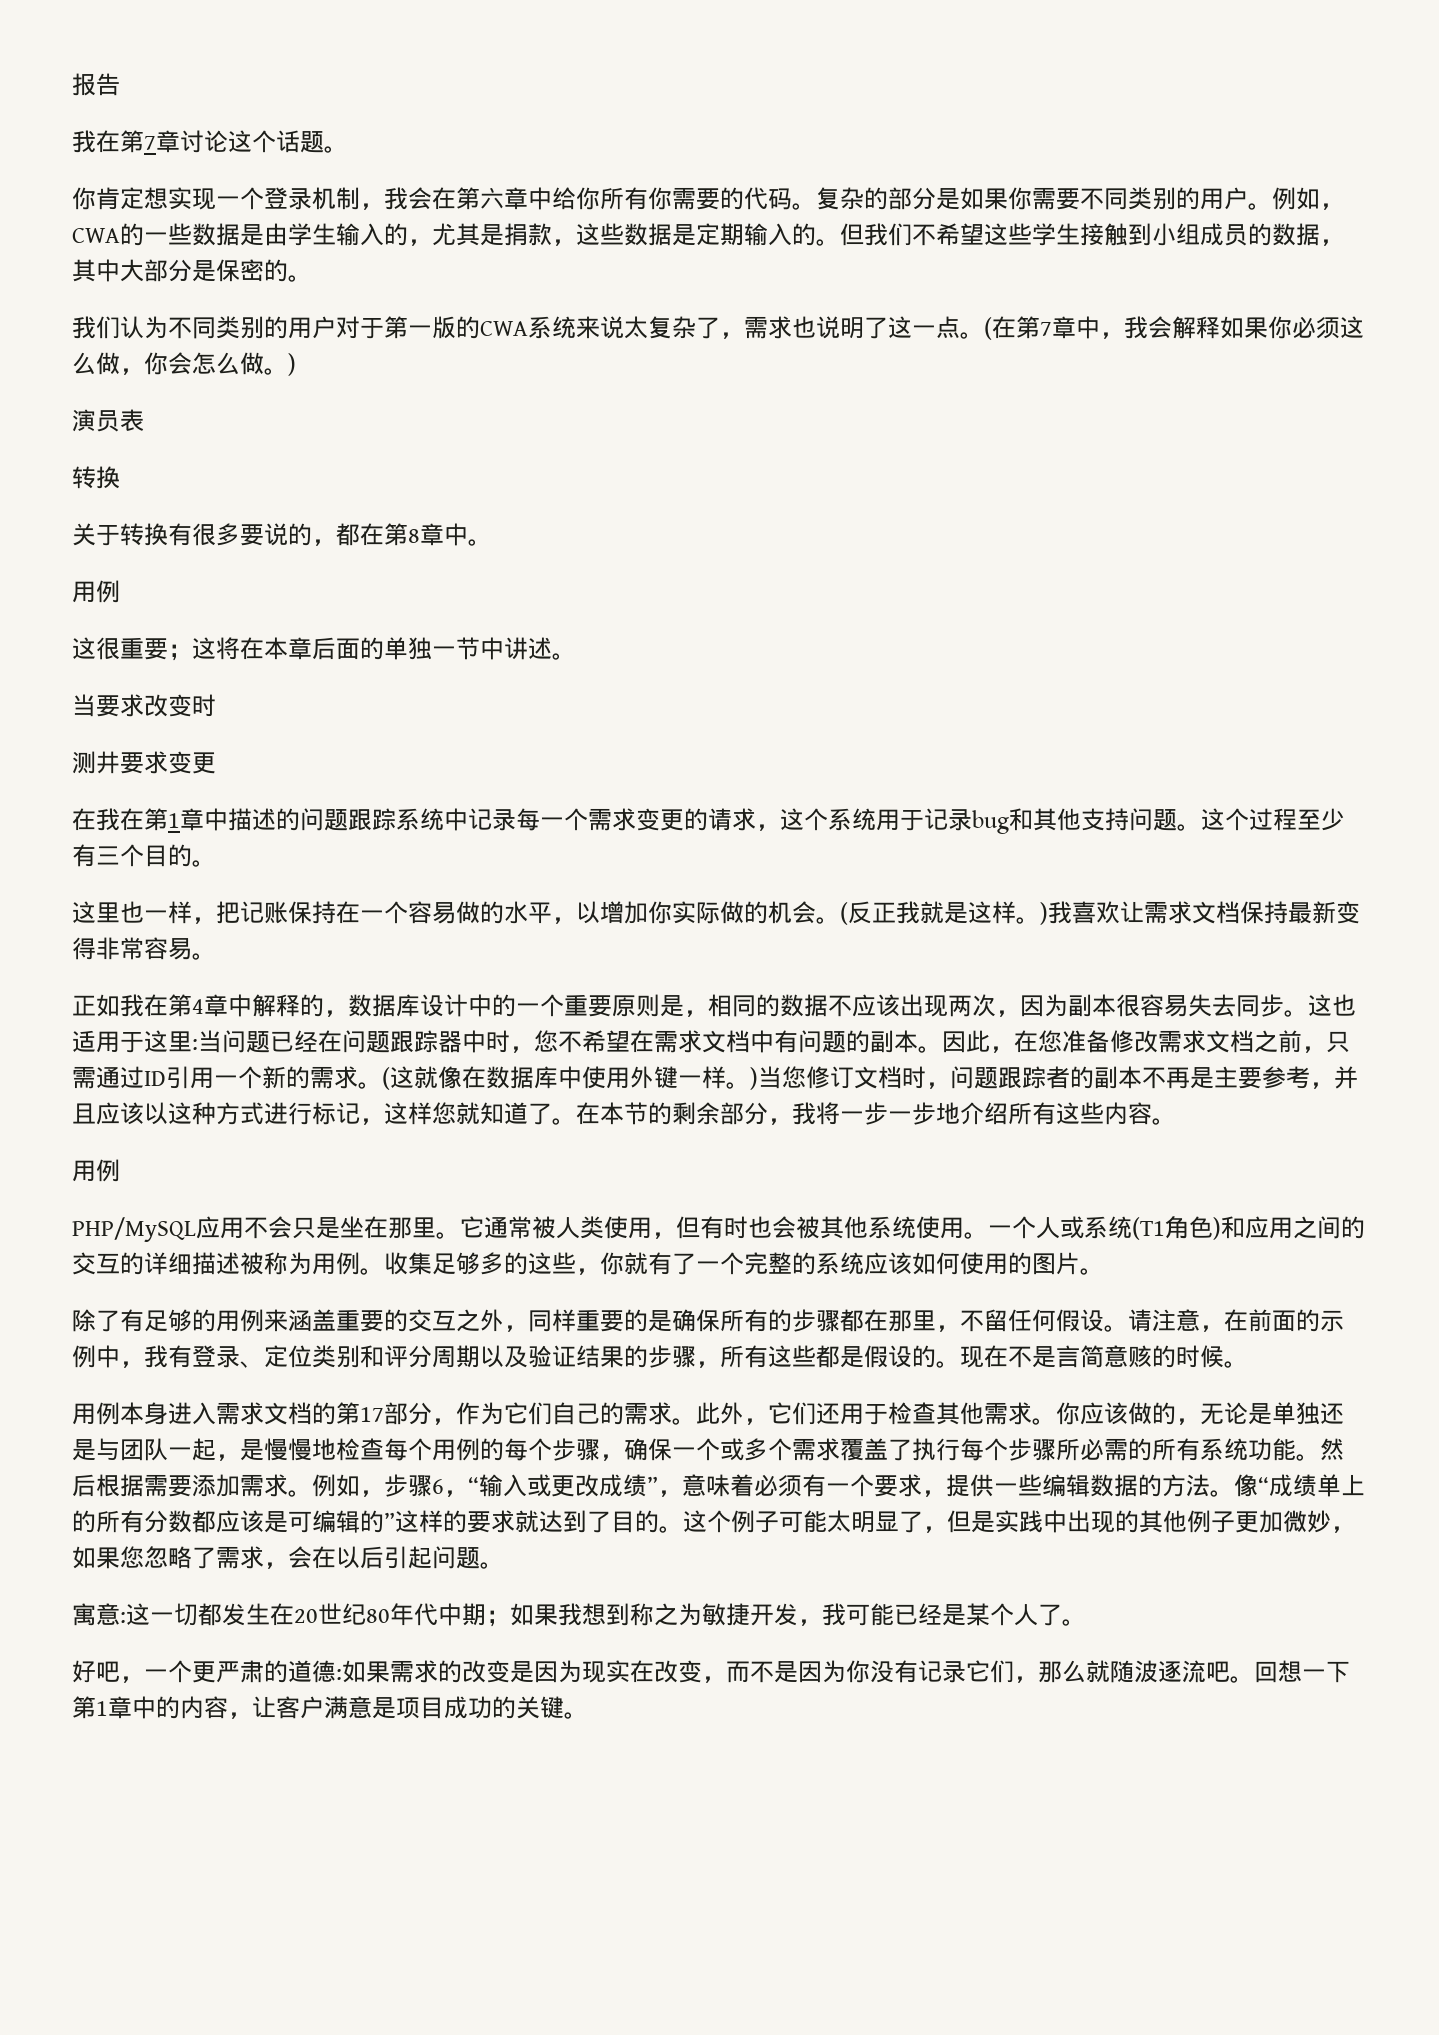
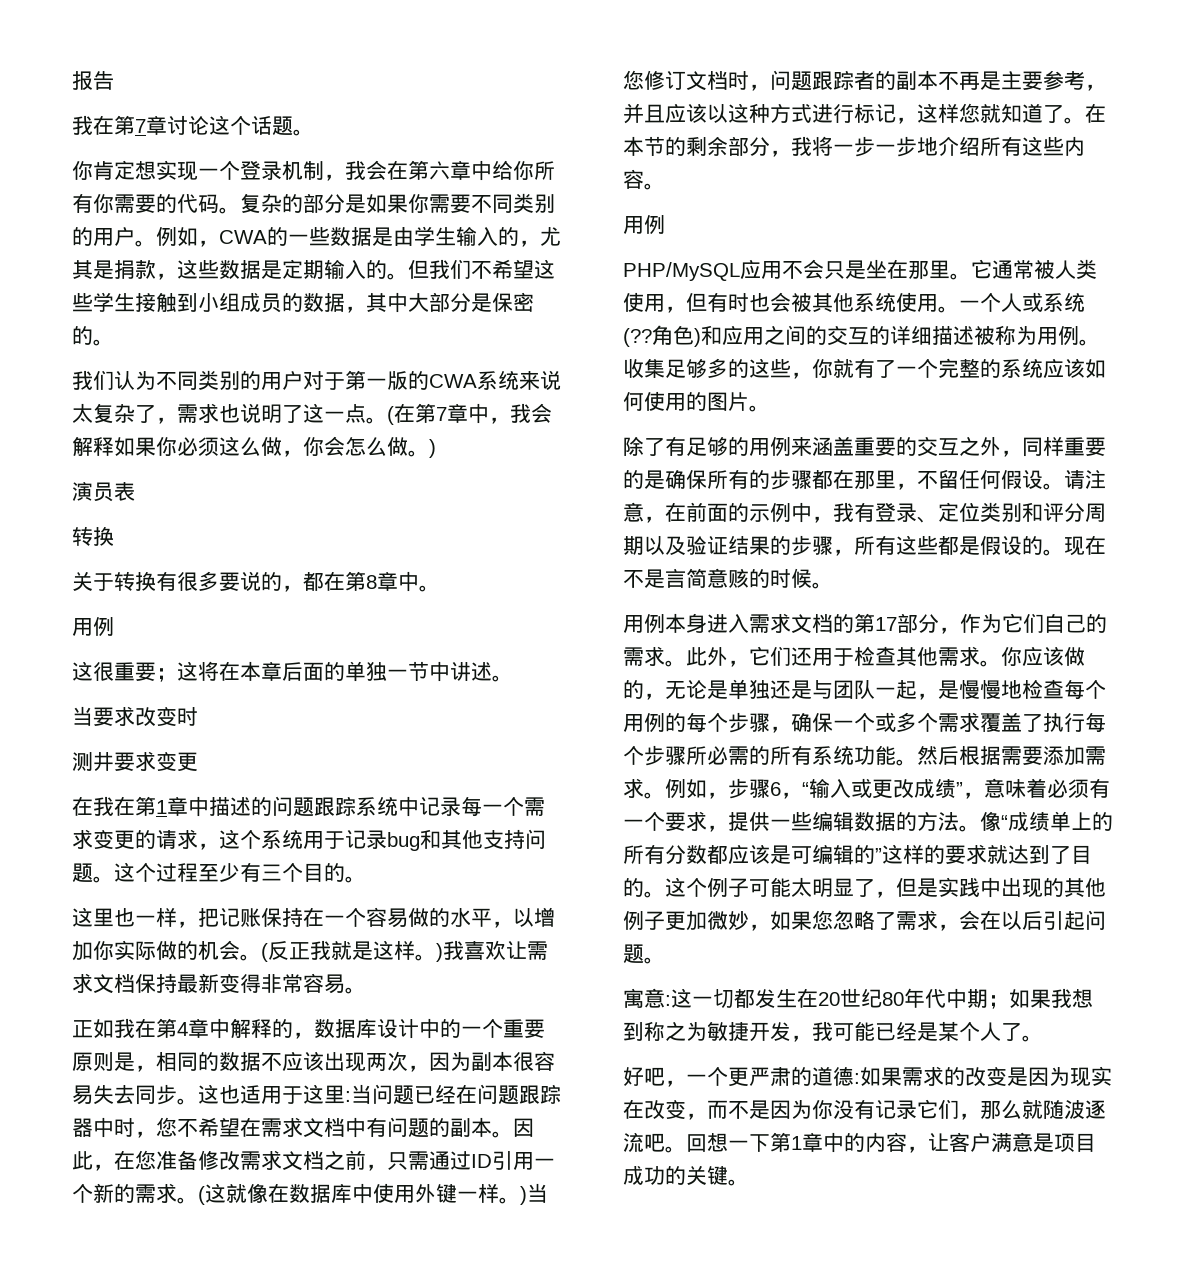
[1132,1217,1165,1240] (T1 -> [623,328,652,347] (??

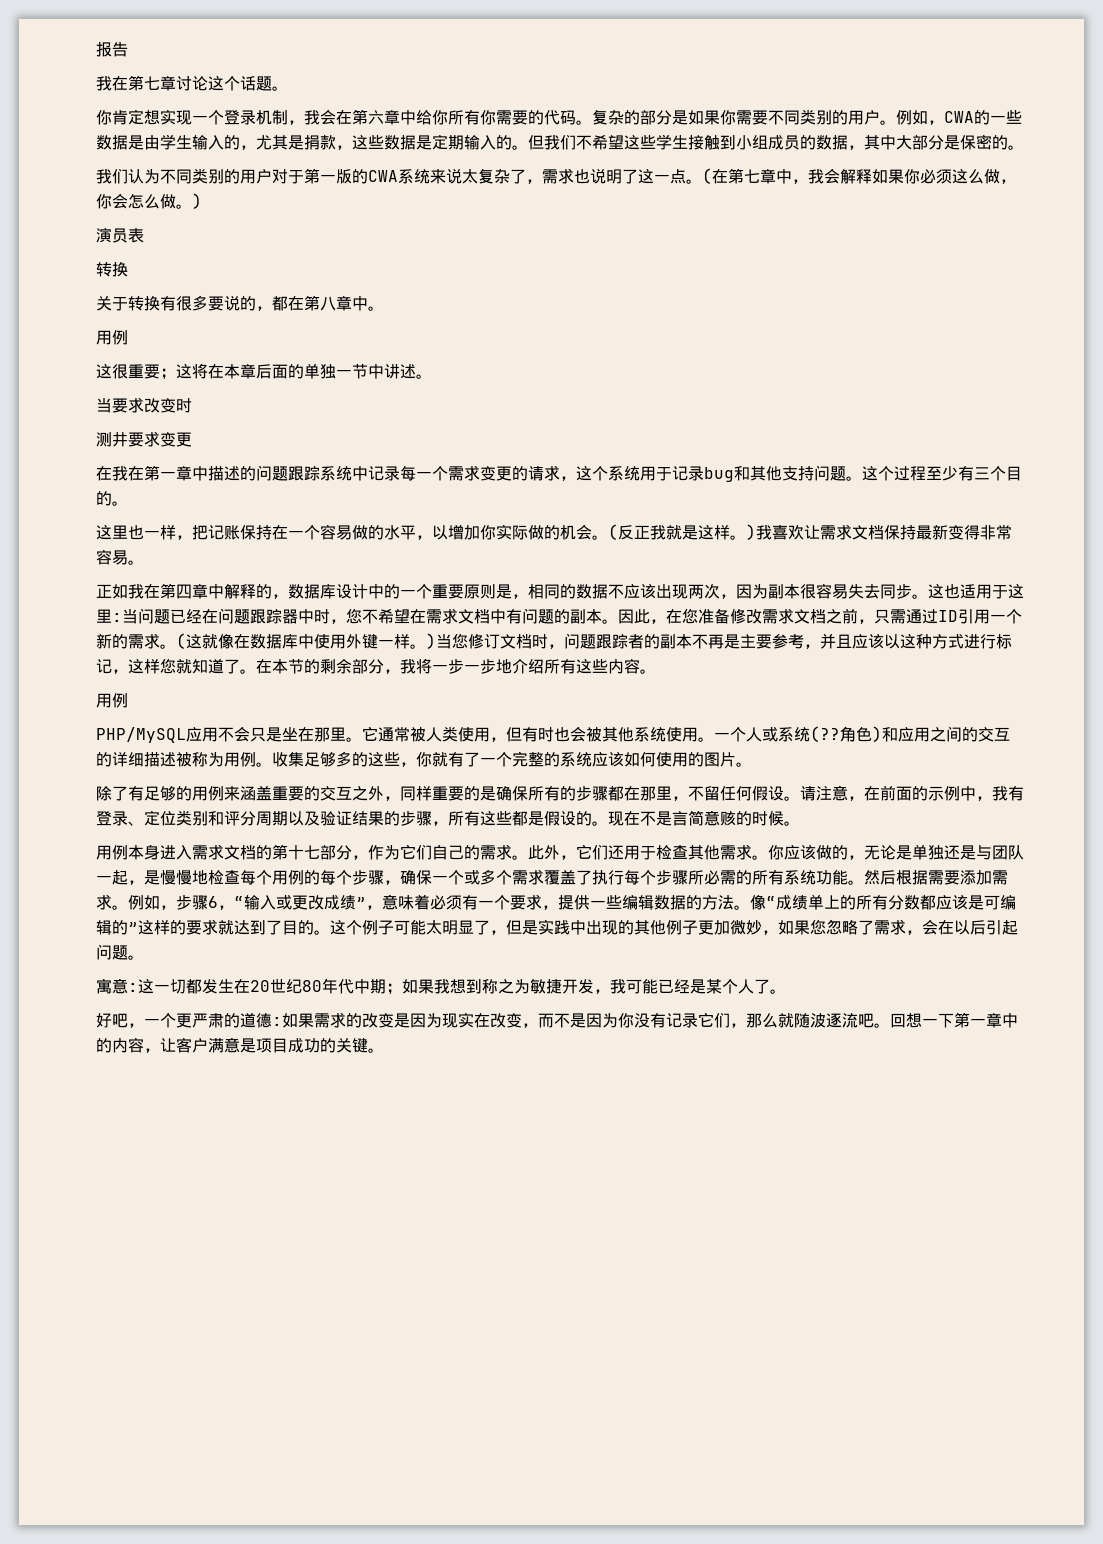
[135,119,146,133] 7 -> [144,76,160,90] 七
[436,407,447,421] 7 -> [744,169,760,183] 七
[366,575,377,589] 8 -> [320,296,336,311] 八
[156,800,167,814] 1 -> [160,472,176,479] 一
[177,1022,188,1036] 4 -> [176,584,192,599] 四
[875,617,897,631] 17 -> [288,845,320,860] 十七
[791,1136,802,1150] 1 -> [970,1019,986,1026] 一

